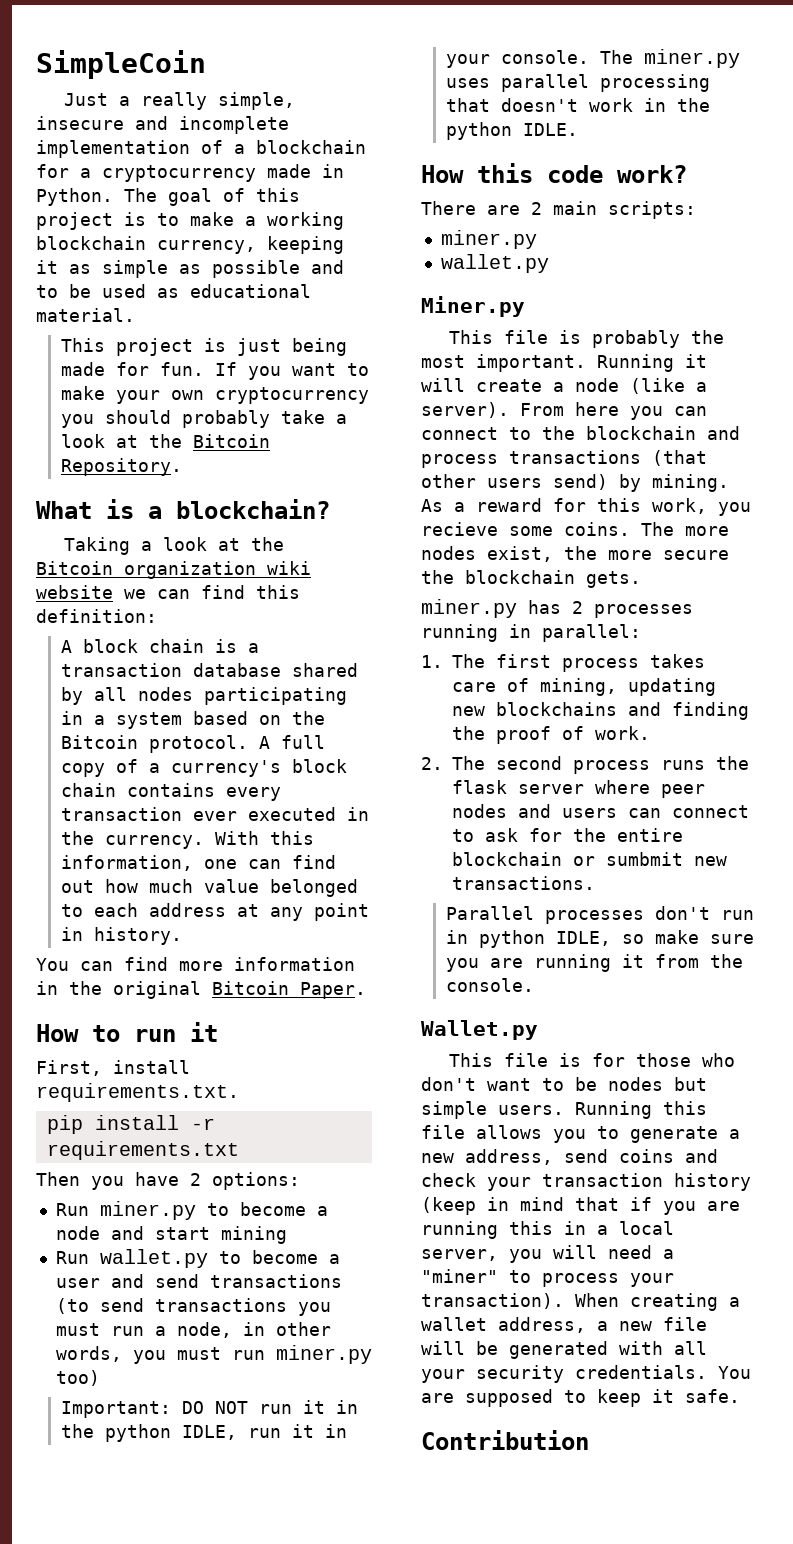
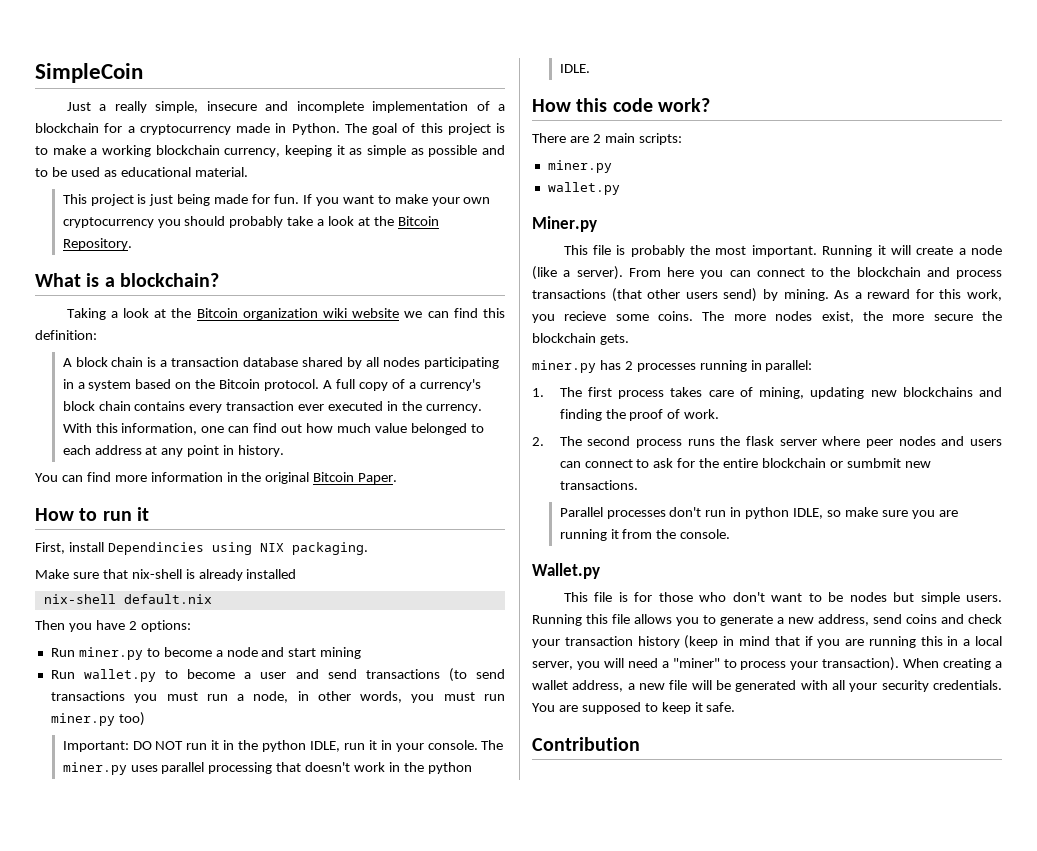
[36,1083,239,1102] [46,1115,215,1134] [46,1141,239,1160] requirements.txt. // pip install -r requirements.txt -> [107,542,368,555] [35,569,297,581] [43,594,212,604] Dependincies using NIX packaging. // Make sure that nix-shell is already installed // nix-shell default.nix

